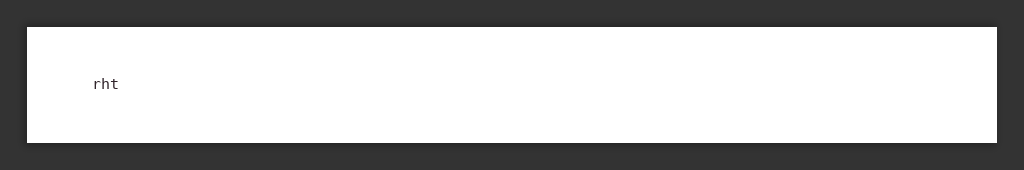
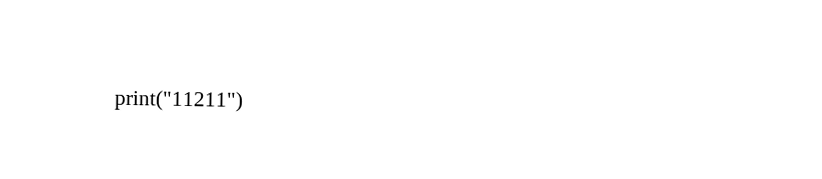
[92,78,119,89] rht -> [114,89,243,113] print("11211")

